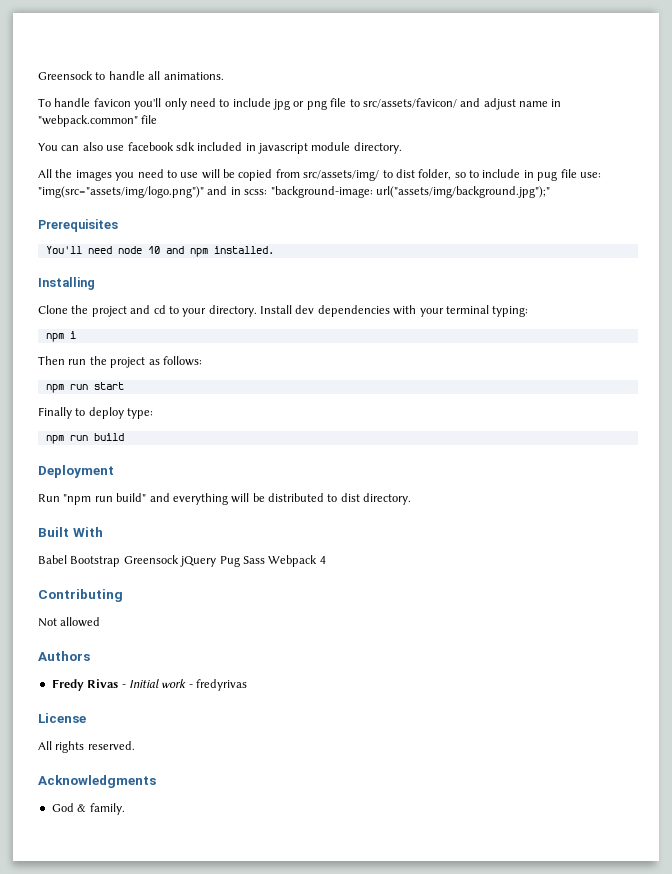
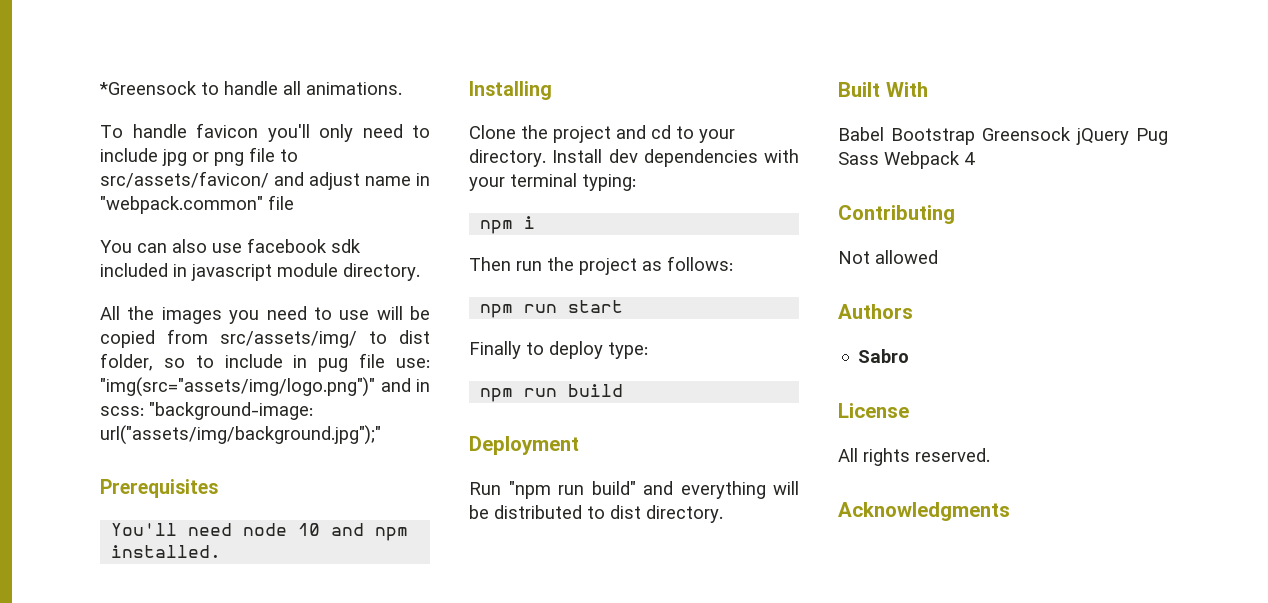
[38,71,93,80] Greensock -> [99,81,197,95] *Greensock
[51,679,247,691] Fredy Rivas - Initial work - fredyrivas -> [858,349,910,363] Sabro
[51,803,125,815] // God & family. -> (1010, 511) none

